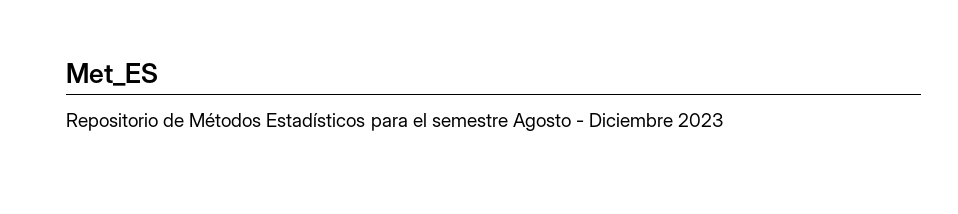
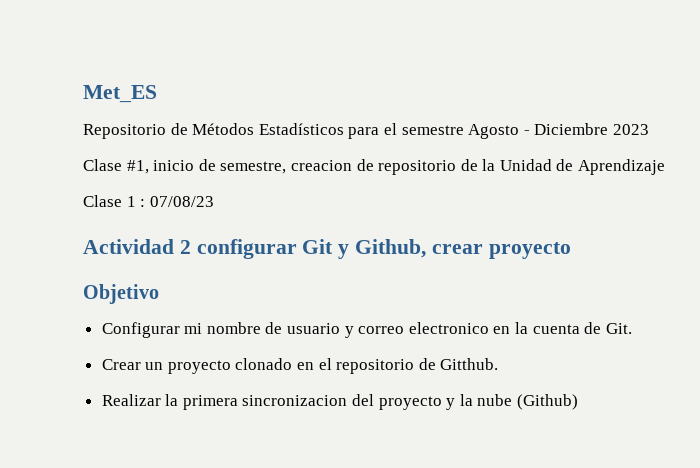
(724, 120) none -> [83,159,666,175] [83,195,214,207] [83,239,571,259] [83,284,159,304] [101,322,632,338] [101,358,499,374] [101,394,579,410] // Clase #1, inicio de semestre, creacion de repositorio de la Unidad de Aprendizaje // Clase 1 : 07/08/23 // Actividad 2 configurar Git y Github, crear proyecto // Objetivo // Configurar mi nombre de usuario y correo electronico en la cuenta de Git. // Crear un proyecto clonado en el repositorio de Gitthub. // Realizar la primera sincronizacion del proyecto y la nube (Github)

